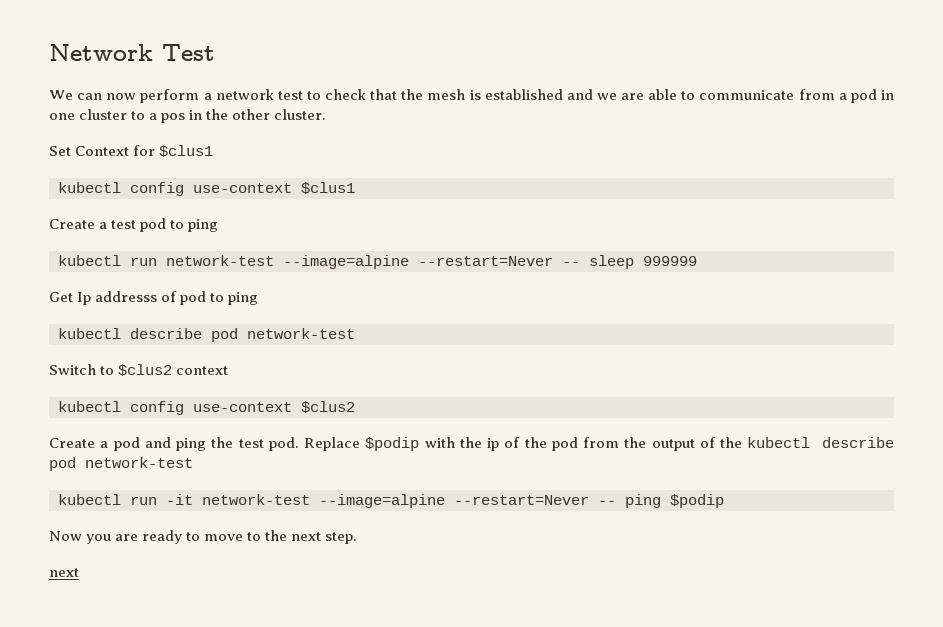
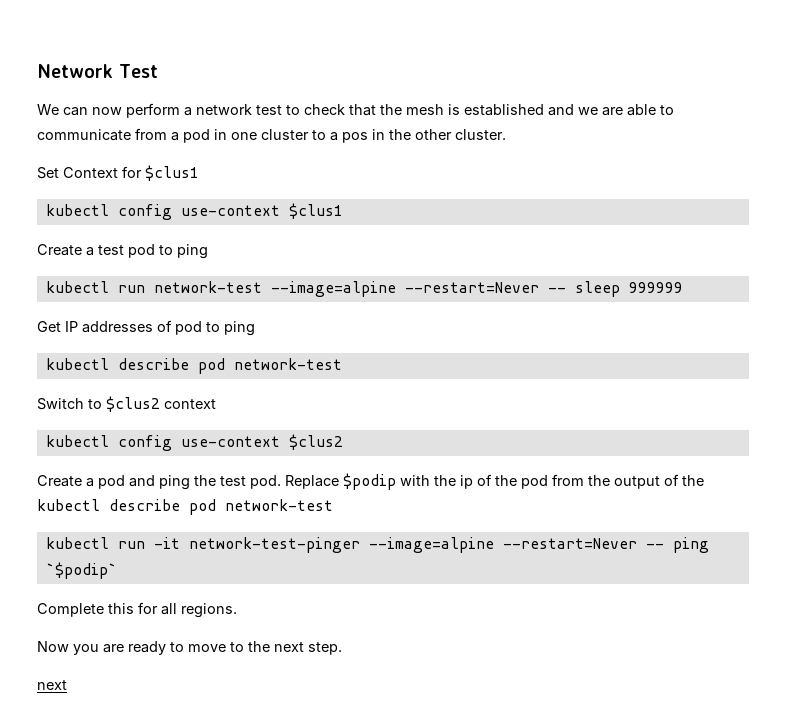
[77,291,158,305] Ip addresss -> [65,321,153,333] IP addresses
[202,494,310,505] network-test -> [188,537,360,553] network-test-pinger
[670,494,724,508] $podip -> [45,562,117,579] [37,602,237,618] `$podip` // Complete this for all regions.

